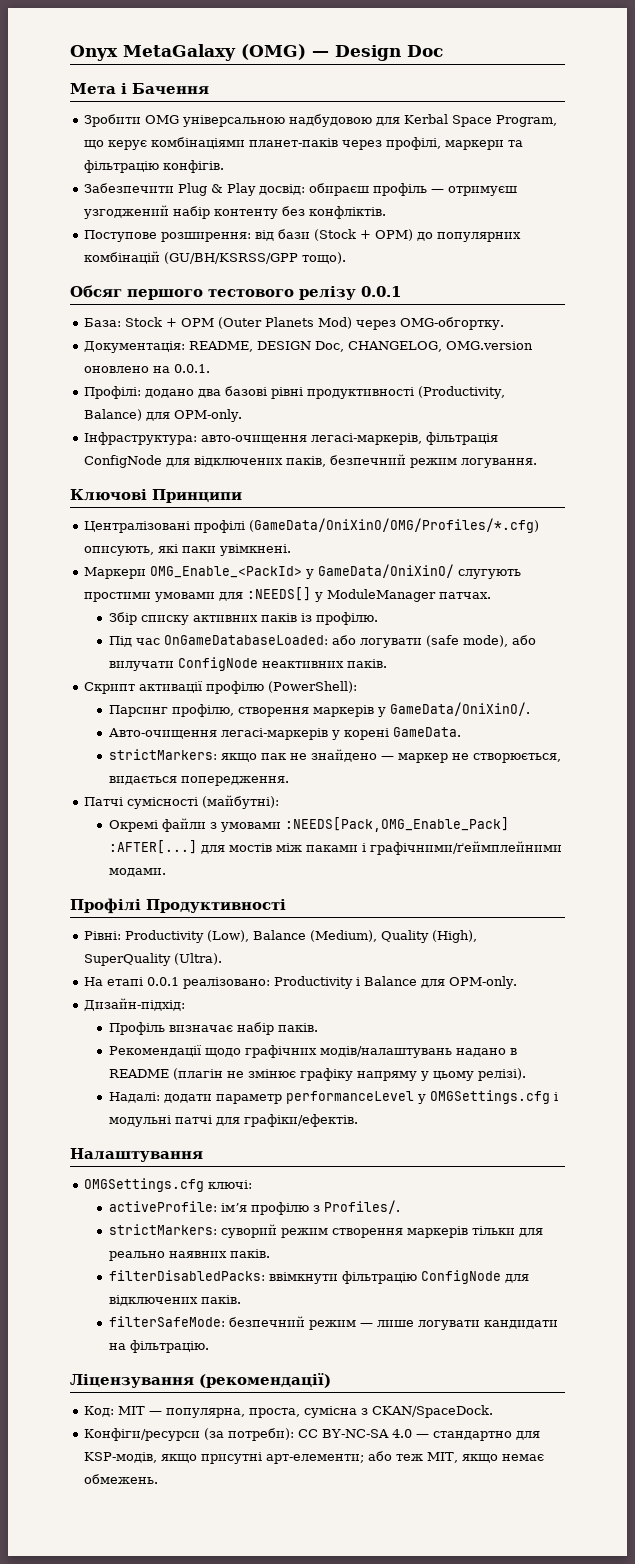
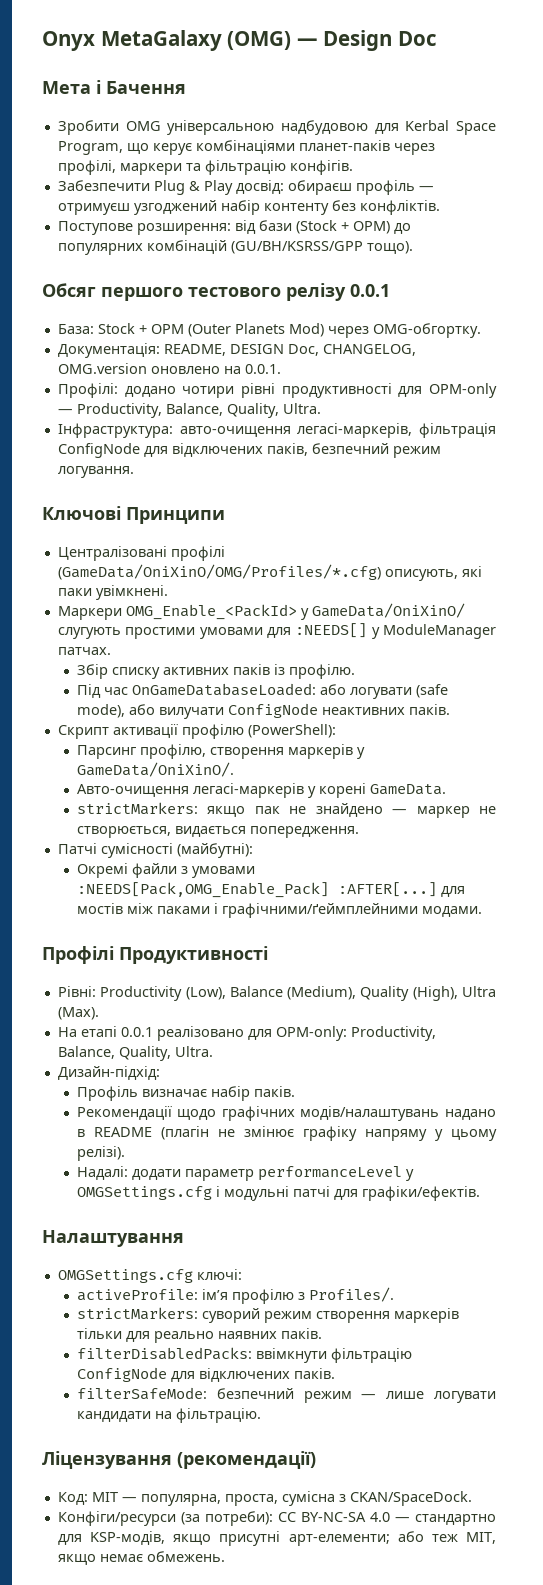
[198,386,506,399] [84,409,243,422] два базові рівні продуктивності (Productivity, Balance) для OPM-only. -> [182,383,498,398] [57,403,321,418] чотири рівні продуктивності для OPM-only — Productivity, Balance, Quality, Ultra.
[84,953,223,966] SuperQuality (Ultra). -> [462,986,496,997] [57,1007,99,1020] Ultra (Max).
[183,976,518,989] реалізовано: Productivity і Balance для OPM-only. -> [156,1026,436,1041] [57,1046,213,1061] реалізовано для OPM-only: Productivity, Balance, Quality, Ultra.

